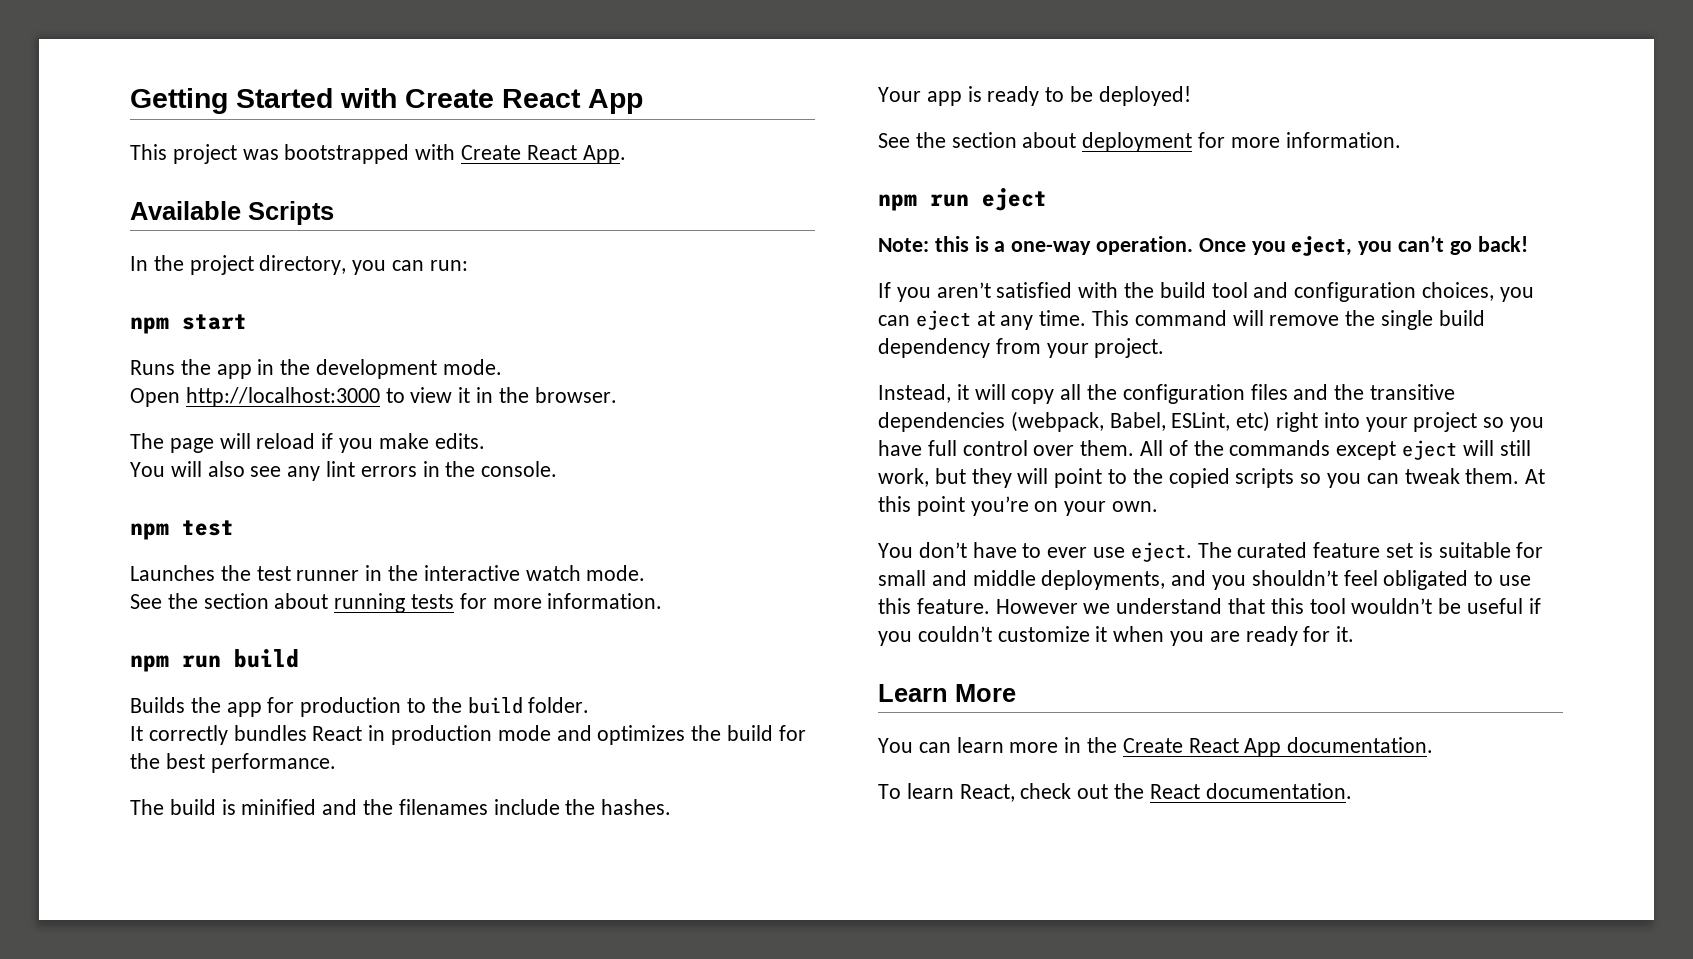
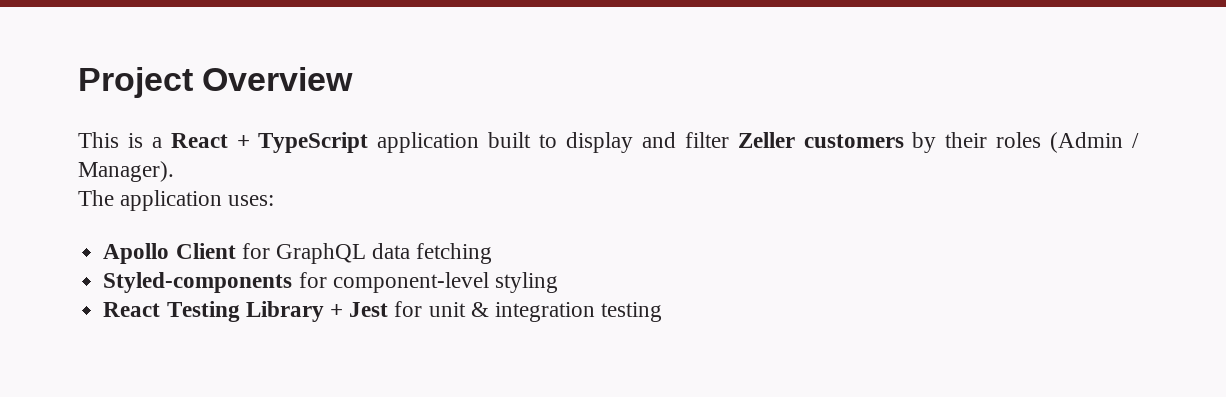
[130,88,643,114] [130,144,626,164] [130,201,334,225] [130,255,468,275] [130,314,247,334] [130,359,502,379] [130,387,617,407] [130,433,485,453] [130,461,558,481] [130,520,234,540] [130,565,646,581] [130,593,663,613] [130,649,299,672] [130,697,590,717] [130,725,806,745] [130,753,336,773] [130,799,672,815] [878,86,1191,106] [878,132,1401,152] [878,188,1047,211] [878,236,1528,256] [878,282,1534,302] [878,310,1485,330] [878,338,1165,358] [878,384,1456,404] [878,411,1545,432] [878,440,1531,460] [878,468,1546,488] [878,496,1159,516] [878,542,1544,562] [878,570,1532,590] [878,598,1541,614] [878,626,1355,646] [878,684,1016,702] [878,737,1434,757] [878,783,1352,802] Getting Started with Create React App // This project was bootstrapped with Create React App. // Available Scripts // In the project directory, you can run: // npm start // Runs the app in the development mode. // Open http://localhost:3000 to view it in the browser. // The page will reload if you make edits. // You will also see any lint errors in the console. // npm test // Launches the test runner in the interactive watch mode. // See the section about running tests for more information. // npm run build // Builds the app for production to the build folder. // It correctly bundles React in production mode and optimizes the build for the best performance. // The build is minified and the filenames include the hashes. // Your app is ready to be deployed! // See the section about deployment for more information. // npm run eject // Note: this is a one-way operation. Once you eject, you can’t go back! // If you aren’t satisfied with the build tool and configuration choices, you can eject at any time. This command will remove the single build dependency from your project. // Instead, it will copy all the configuration files and the transitive dependencies (webpack, Babel, ESLint, etc) right into your project so you have full control over them. All of the commands except eject will still work, but they will point to the copied scripts so you can tweak them. At this point you’re on your own. // You don’t have to ever use eject. The curated feature set is suitable for small and middle deployments, and you shouldn’t feel obligated to use this feature. However we understand that this tool wouldn’t be useful if you couldn’t customize it when you are ready for it. // Learn More // You can learn more in the Create React App documentation. // To learn React, check out the React documentation. -> [78,67,354,98] [78,132,1140,153] [78,161,174,182] [78,190,275,211] [103,243,493,264] [103,272,558,293] [103,301,663,322] Project Overview // This is a React + TypeScript application built to display and filter Zeller customers by their roles (Admin / Manager). // The application uses: // Apollo Client for GraphQL data fetching // Styled-components for component-level styling // React Testing Library + Jest for unit & integration testing

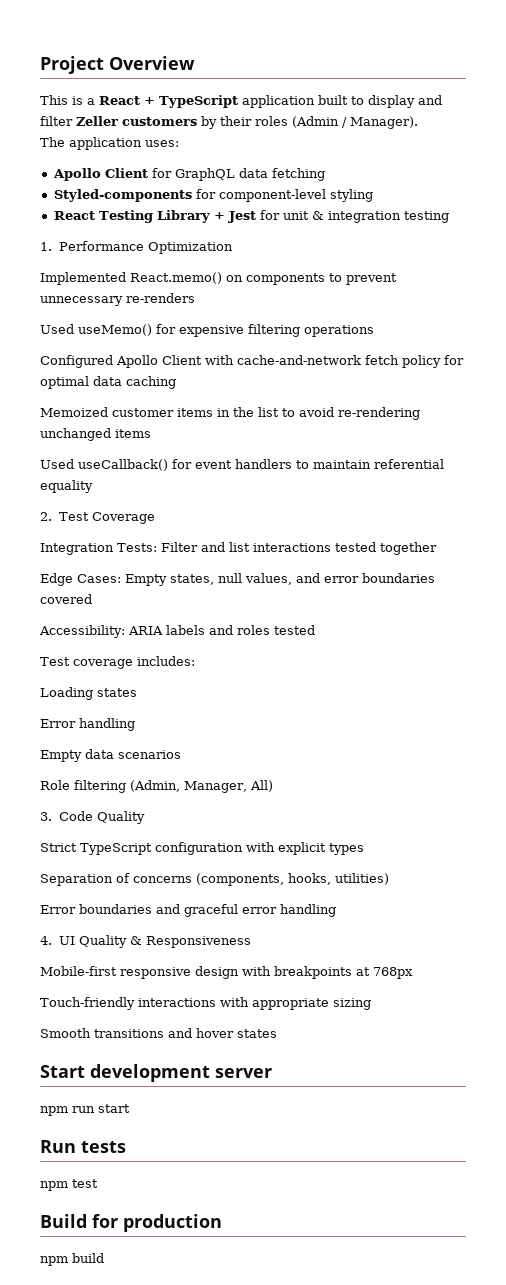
(663, 312) none -> [40,241,233,254] [40,272,397,285] [40,293,195,306] [40,324,374,337] [40,355,464,368] [40,376,176,389] [40,407,420,420] [40,428,151,441] [40,459,444,471] [40,480,93,493] [40,512,155,524] [40,542,437,555] [40,573,435,586] [40,594,92,604] [39,625,315,638] [40,656,195,669] [40,687,137,700] [40,718,135,731] [40,749,181,762] [40,780,273,793] [40,811,145,824] [40,842,364,855] [40,873,389,886] [40,904,336,917] [40,935,251,948] [40,966,413,979] [40,997,371,1010] [40,1028,277,1038] [40,1064,272,1082] [40,1104,130,1116] [40,1140,126,1153] [40,1179,98,1191] [40,1214,222,1232] [40,1253,104,1266] // 1. Performance Optimization // Implemented React.memo() on components to prevent unnecessary re-renders // Used useMemo() for expensive filtering operations // Configured Apollo Client with cache-and-network fetch policy for optimal data caching // Memoized customer items in the list to avoid re-rendering unchanged items // Used useCallback() for event handlers to maintain referential equality // 2. Test Coverage // Integration Tests: Filter and list interactions tested together // Edge Cases: Empty states, null values, and error boundaries covered // Accessibility: ARIA labels and roles tested // Test coverage includes: // Loading states // Error handling // Empty data scenarios // Role filtering (Admin, Manager, All) // 3. Code Quality // Strict TypeScript configuration with explicit types // Separation of concerns (components, hooks, utilities) // Error boundaries and graceful error handling // 4. UI Quality & Responsiveness // Mobile-first responsive design with breakpoints at 768px // Touch-friendly interactions with appropriate sizing // Smooth transitions and hover states // Start development server // npm run start // Run tests // npm test // Build for production // npm build

